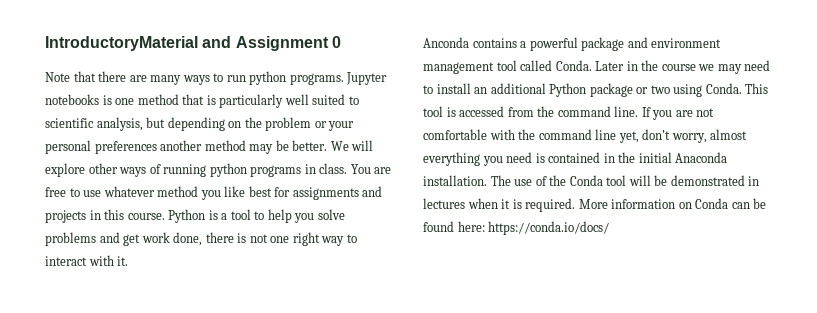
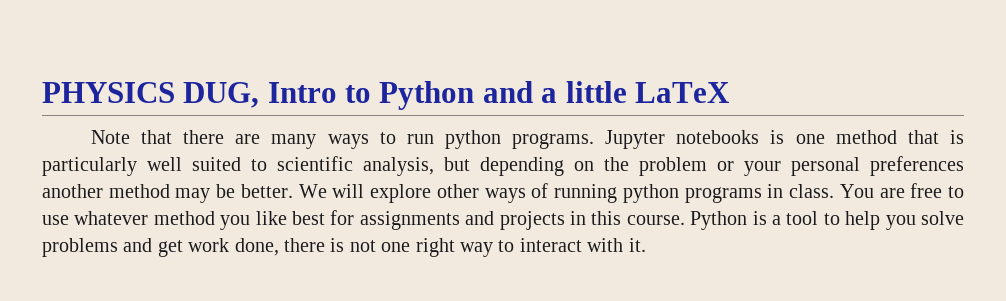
[45,36,341,51] IntroductoryMaterial and Assignment 0 -> [42,81,730,110] PHYSICS DUG, Intro to Python and a little LaTeX
[423,37,722,51] [423,60,771,74] [423,83,769,97] [423,106,715,120] [423,129,748,143] [423,152,728,166] [423,175,760,186] [423,198,767,212] [423,221,610,235] // Anconda contains a powerful package and environment management tool called Conda. Later in the course we may need to install an additional Python package or two using Conda. This tool is accessed from the command line. If you are not comfortable with the command line yet, don’t worry, almost everything you need is contained in the initial Anaconda installation. The use of the Conda tool will be demonstrated in lectures when it is required. More information on Conda can be found here: https://conda.io/docs/ -> (646, 245) none

